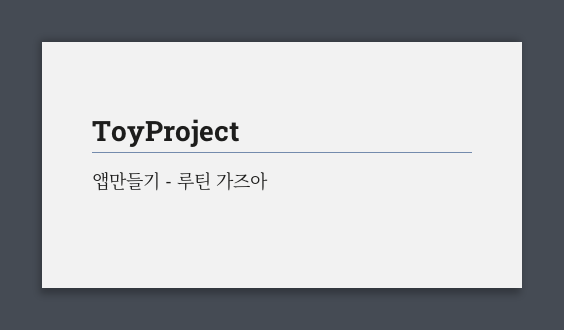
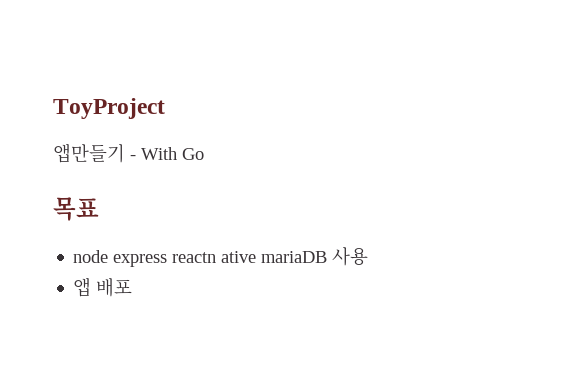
[176,172,268,191] 루틴 가즈아 -> [141,147,204,160] [53,197,99,221] [73,247,369,267] [73,277,133,297] With Go // 목표 // node express reactn ative mariaDB 사용 // 앱 배포

